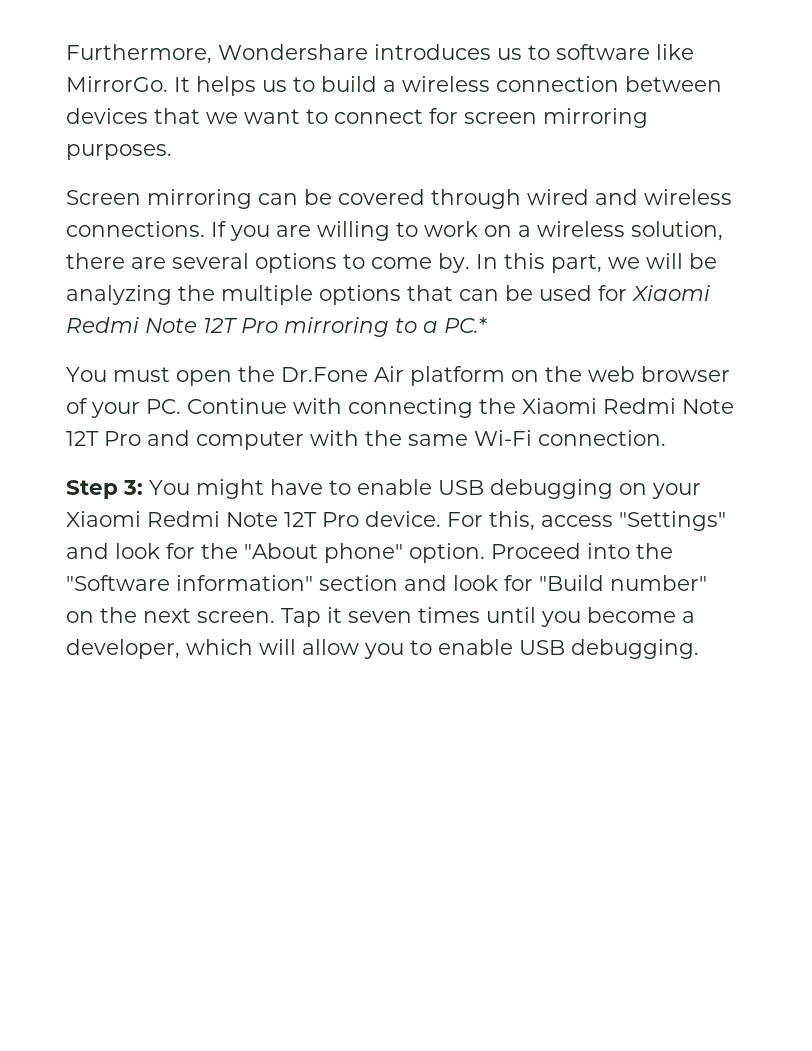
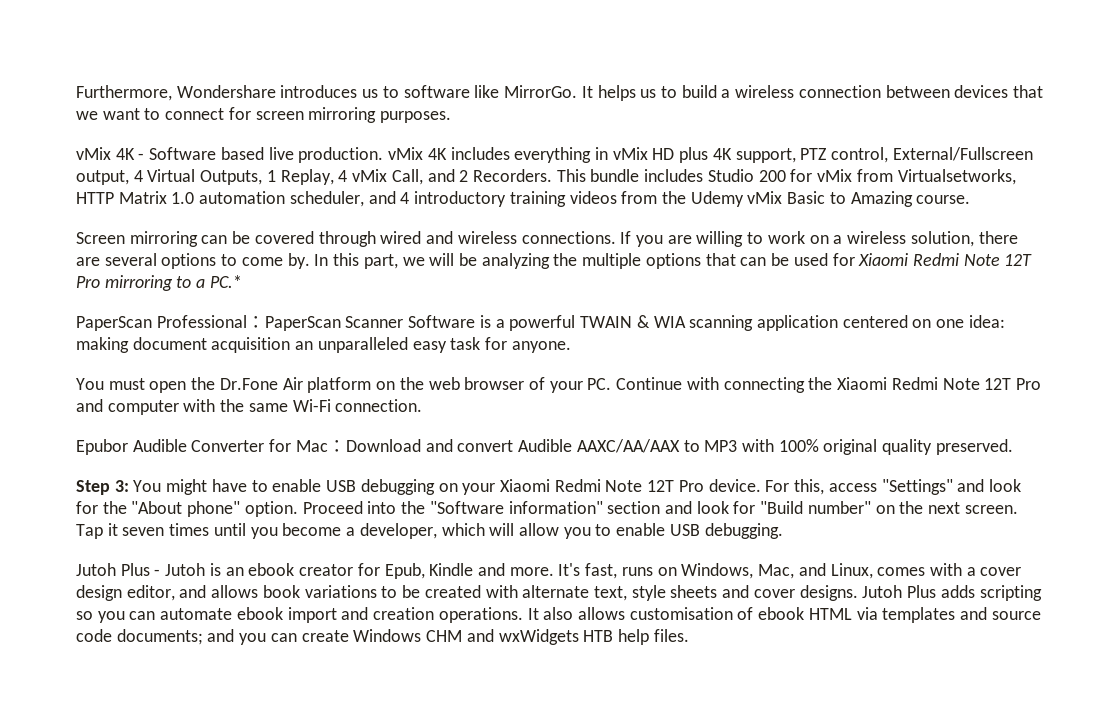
(172, 152) none -> [76,147,1033,163] [76,169,1016,185] [76,191,971,207] // vMix 4K - Software based live production. vMix 4K includes everything in vMix HD plus 4K support, PTZ control, External/Fullscreen output, 4 Virtual Outputs, 1 Replay, 4 vMix Call, and 2 Recorders. This bundle includes Studio 200 for vMix from Virtualsetworks, HTTP Matrix 1.0 automation scheduler, and 4 introductory training videos from the Udemy vMix Basic to Amazing course.
(487, 325) none -> [76,315,1005,331] [76,337,571,353] // PaperScan Professional：PaperScan Scanner Software is a powerful TWAIN & WIA scanning application centered on one idea: making document acquisition an unparalleled easy task for anyone.
(666, 438) none -> [76,439,1013,455] // Epubor Audible Converter for Mac：Download and convert Audible AAXC/AA/AAX to MP3 with 100% original quality preserved.
(699, 649) none -> [76,563,1022,579] [76,585,1042,601] [76,607,1041,623] [76,629,689,645] // Jutoh Plus - Jutoh is an ebook creator for Epub, Kindle and more. It's fast, runs on Windows, Mac, and Linux, comes with a cover design editor, and allows book variations to be created with alternate text, style sheets and cover designs. Jutoh Plus adds scripting so you can automate ebook import and creation operations. It also allows customisation of ebook HTML via templates and source code documents; and you can create Windows CHM and wxWidgets HTB help files.

